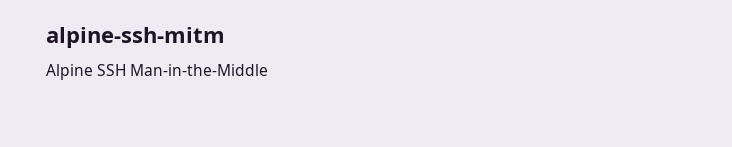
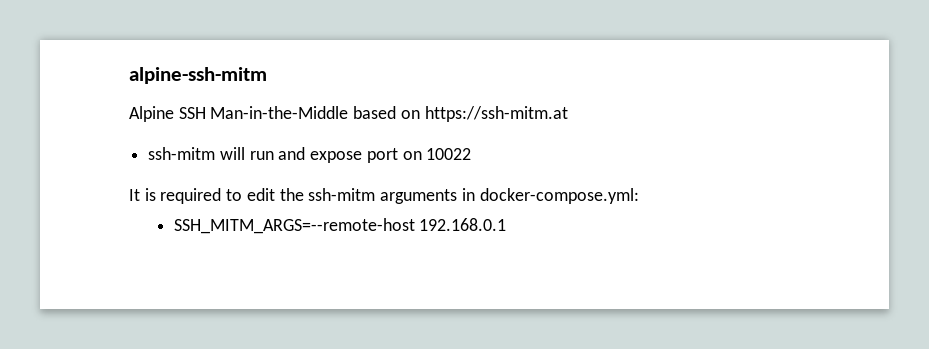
(269, 70) none -> [353,106,568,122] [148,147,472,163] [129,188,639,204] [173,218,507,234] based on https://ssh-mitm.at // ssh-mitm will run and expose port on 10022 // It is required to edit the ssh-mitm arguments in docker-compose.yml: // SSH_MITM_ARGS=--remote-host 192.168.0.1

